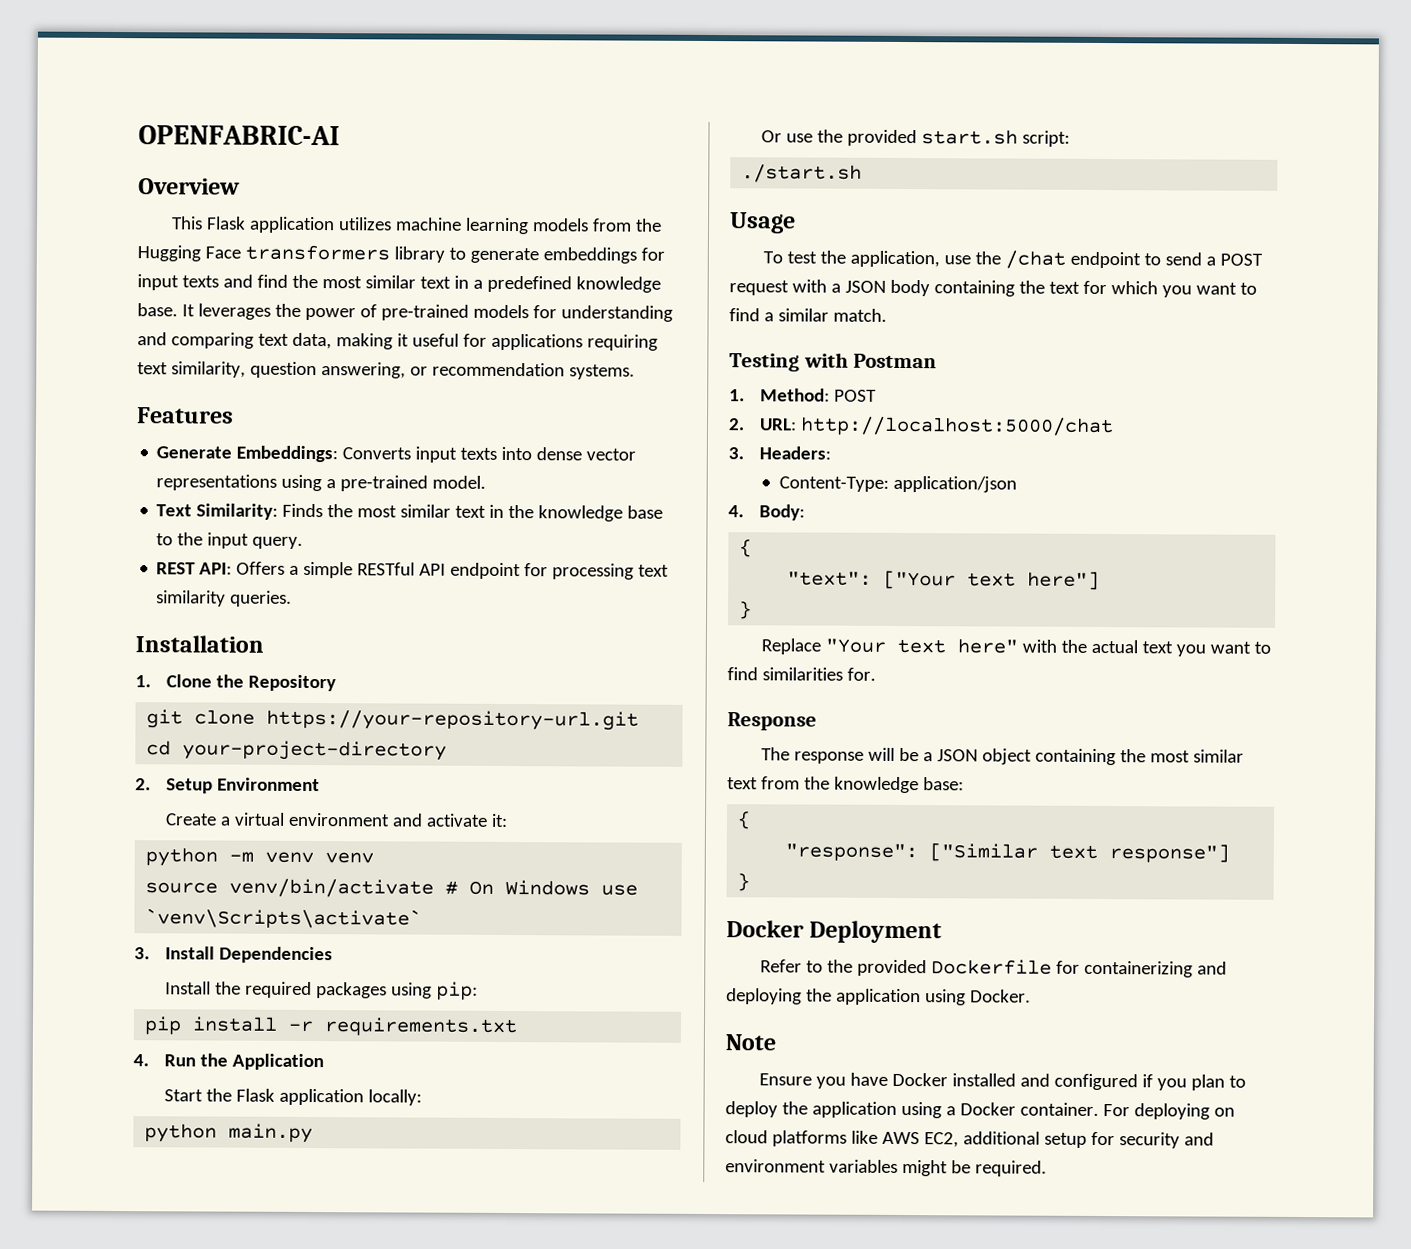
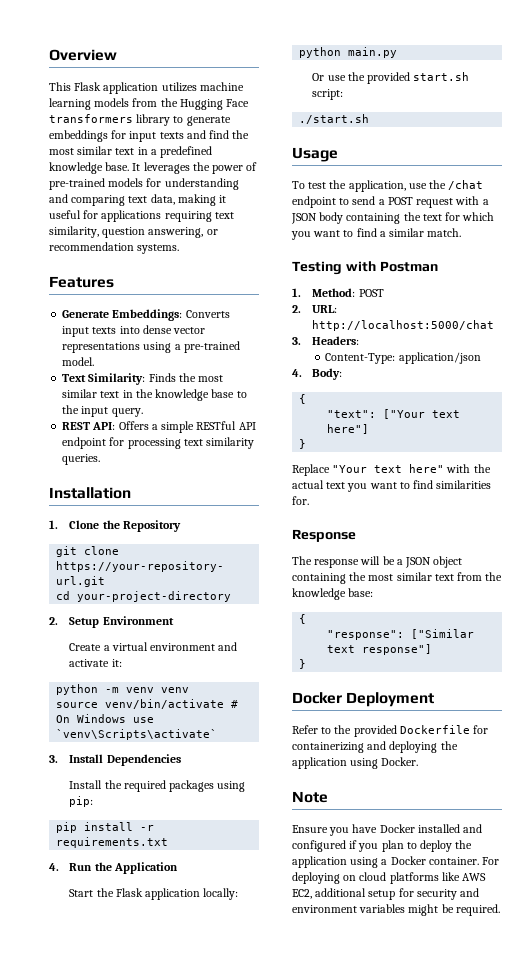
[138,125,340,146] OPENFABRIC-AI // -> (49, 55) none

